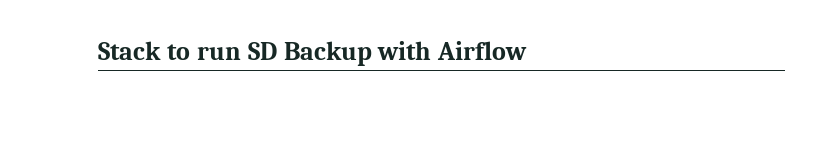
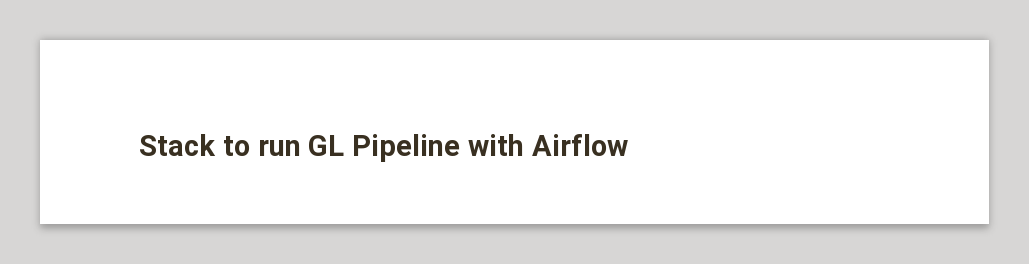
[247,41,372,66] SD Backup -> [308,134,461,162] GL Pipeline

